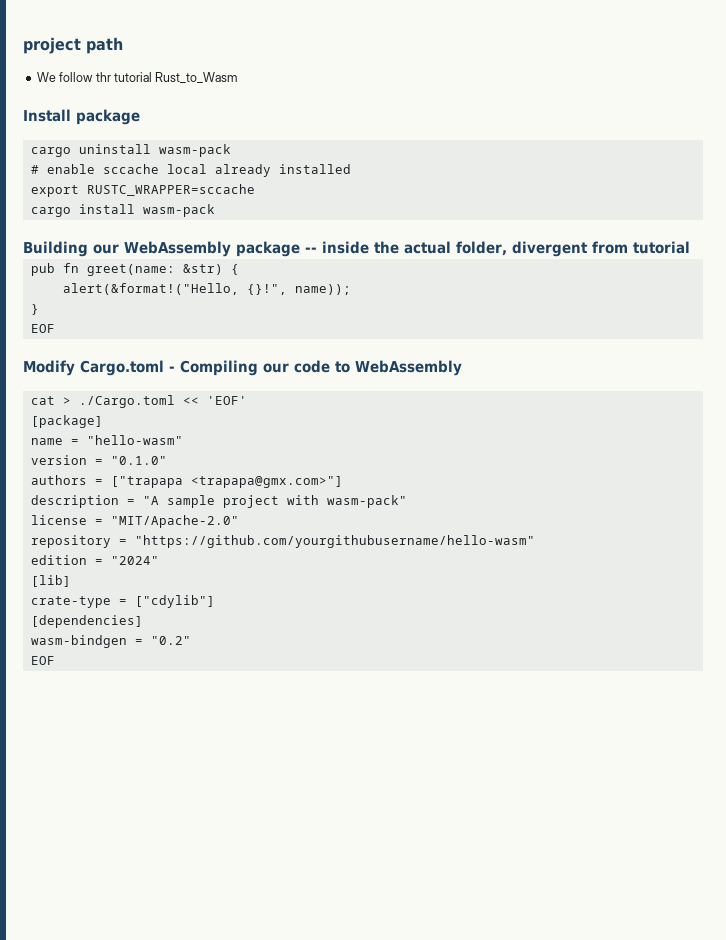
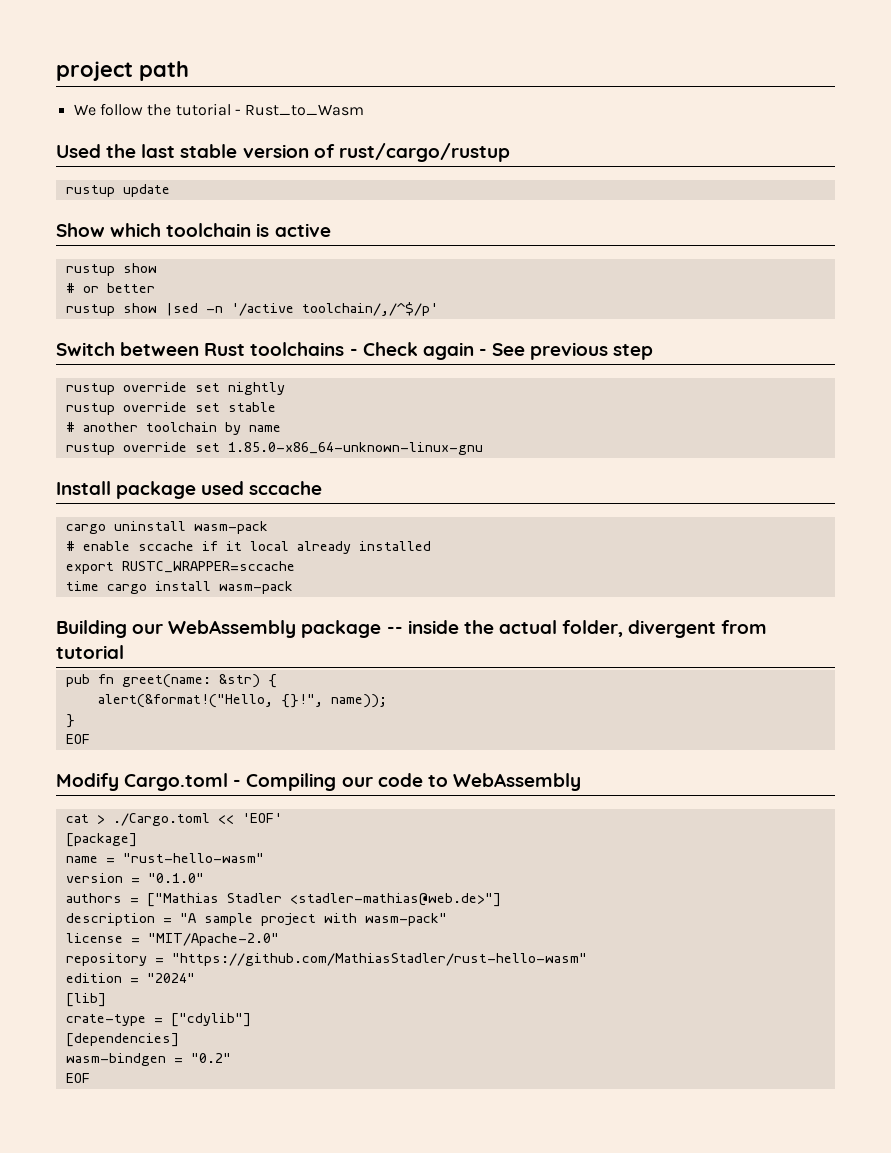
[95,72,238,83] thr tutorial Rust_to_Wasm -> [147,103,365,116] [56,143,510,162] [65,184,170,197] [56,223,331,237] [65,263,157,276] [65,283,155,293] [65,302,438,316] [56,342,654,360] [65,382,285,395] [65,402,276,415] [65,422,281,435] [65,442,483,455] the tutorial - Rust_to_Wasm // Used the last stable version of rust/cargo/rustup // rustup update // Show which toolchain is active // rustup show // # or better // rustup show |sed -n '/active toolchain/,/^$/p' // Switch between Rust toolchains - Check again - See previous step // rustup override set nightly // rustup override set stable // # another toolchain by name // rustup override set 1.85.0-x86_64-unknown-linux-gnu
(140, 117) none -> [201,481,323,495] used sccache
(159, 169) none -> [201,541,242,551] if it
(255, 190) none -> [65,581,99,591] time
[86,435,183,445] "hello-wasm" -> [122,853,264,863] "rust-hello-wasm"
[110,476,343,488] ["trapapa <trapapa@gmx.com>"] -> [146,893,501,907] ["Mathias Stadler <stadler-mathias@web.de>"]
[134,535,535,548] "https://github.com/yourgithubusername/hello-wasm" -> [171,953,587,966] "https://github.com/MathiasStadler/rust-hello-wasm"

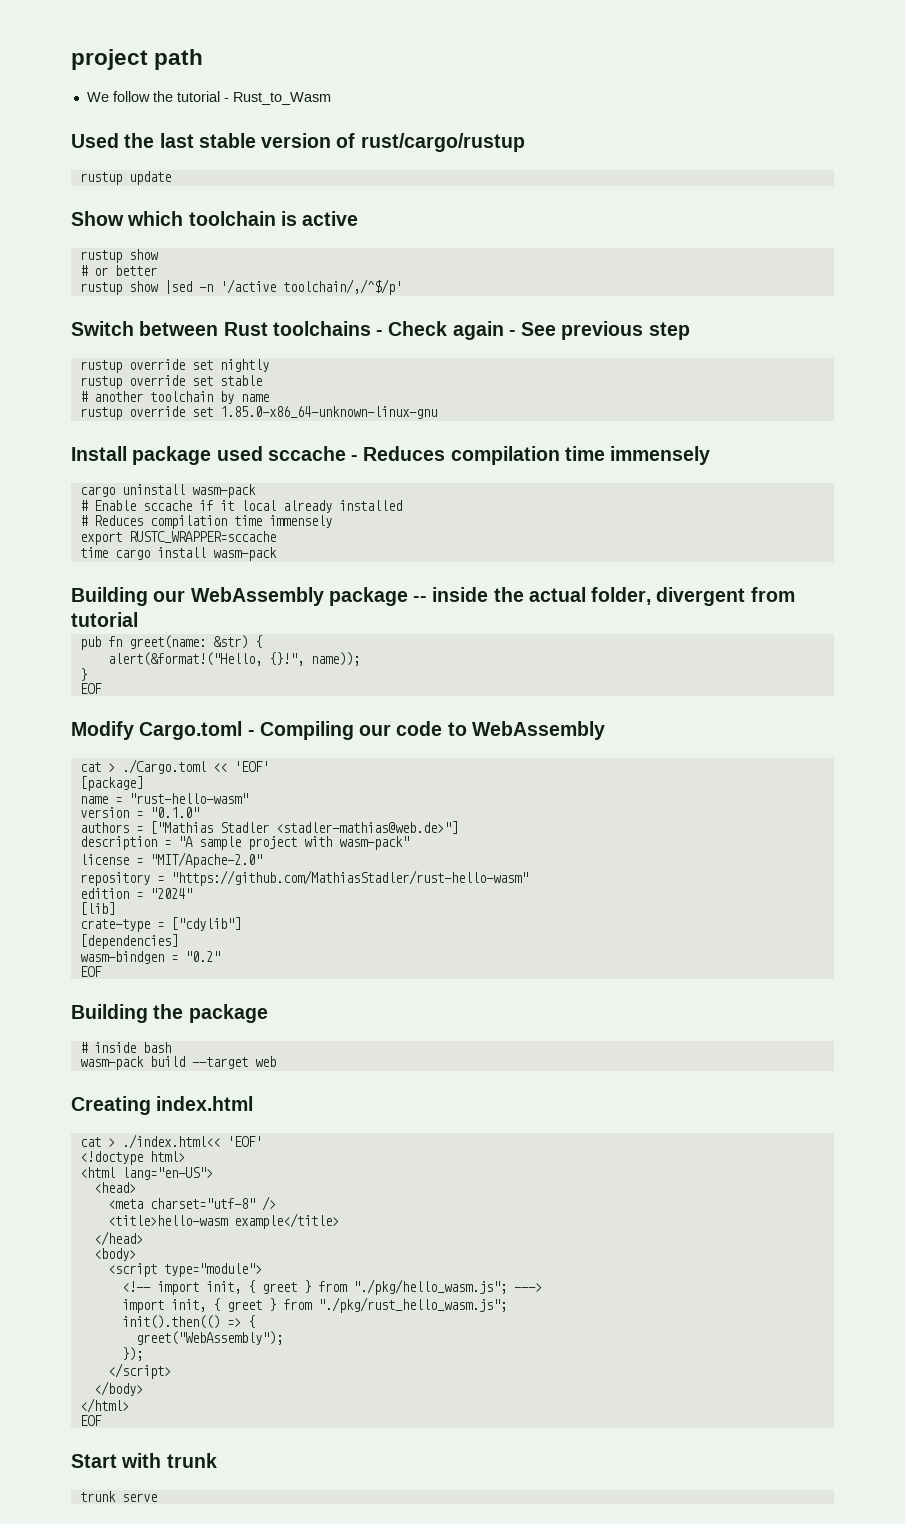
(323, 488) none -> [351,446,711,465] - Reduces compilation time immensely
[82,541,130,551] enable -> [93,500,136,511] Enable
(431, 546) none -> [79,515,332,529] // # Reduces compilation time immensely
(90, 1078) none -> [71,1004,268,1023] [79,1042,171,1053] [79,1056,276,1070] [71,1096,254,1115] [79,1134,262,1149] [79,1151,185,1165] [79,1167,213,1180] [93,1182,136,1193] [107,1196,276,1211] [107,1213,339,1229] [93,1231,143,1246] [93,1248,136,1261] [107,1263,262,1277] [121,1279,542,1295] [121,1297,507,1313] [121,1315,255,1329] [135,1331,283,1345] [121,1347,143,1361] [107,1363,171,1379] [93,1381,143,1396] [79,1398,129,1413] [79,1415,102,1426] [71,1453,217,1468] [79,1491,157,1502] // Building the package // # inside bash // wasm-pack build --target web // Creating index.html // cat > ./index.html<< 'EOF' // <!doctype html> // <html lang="en-US"> // <head> // <meta charset="utf-8" /> // <title>hello-wasm example</title> // </head> // <body> // <script type="module"> // <!-- import init, { greet } from "./pkg/hello_wasm.js"; ---> // import init, { greet } from "./pkg/rust_hello_wasm.js"; // init().then(() => { // greet("WebAssembly"); // }); // </script> // </body> // </html> // EOF // Start with trunk // trunk serve

